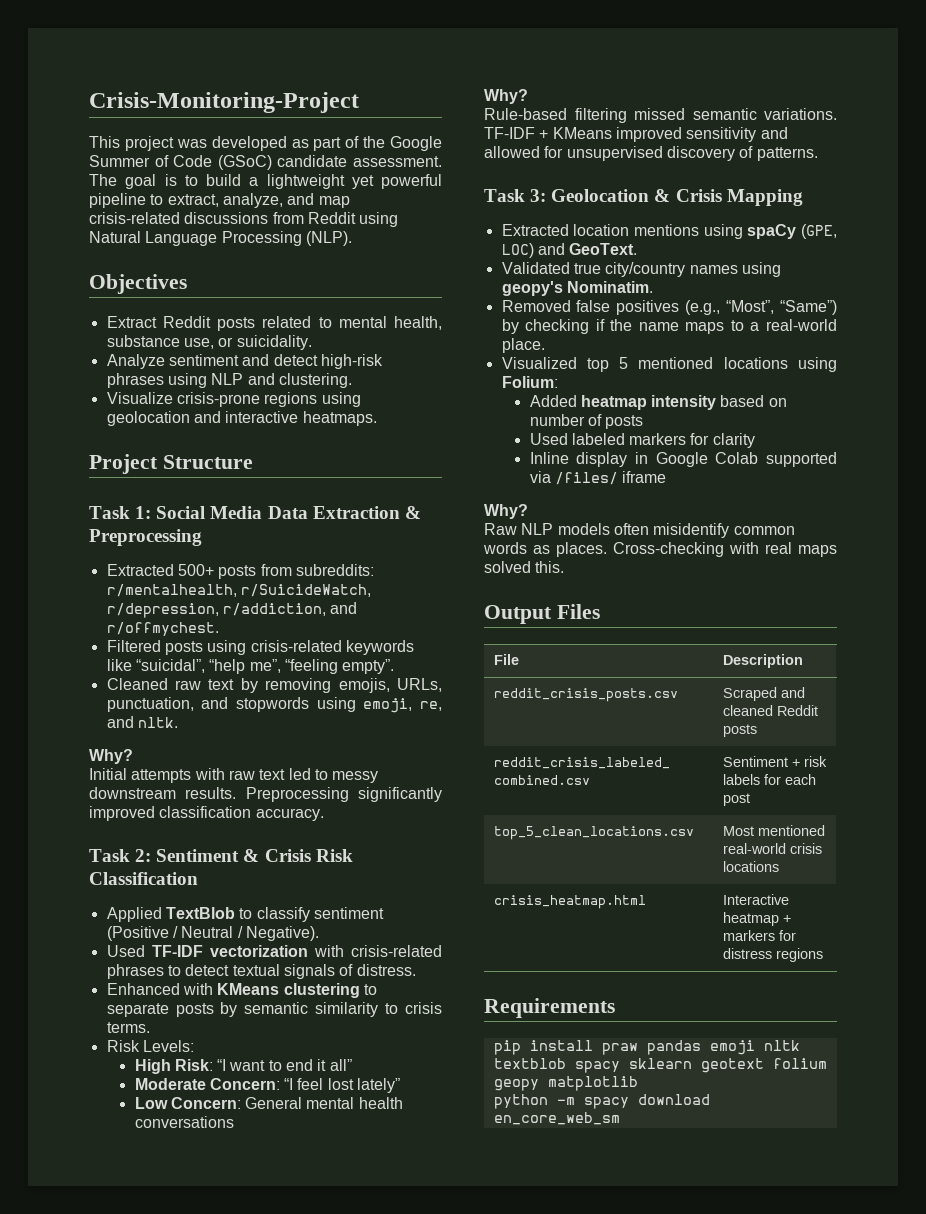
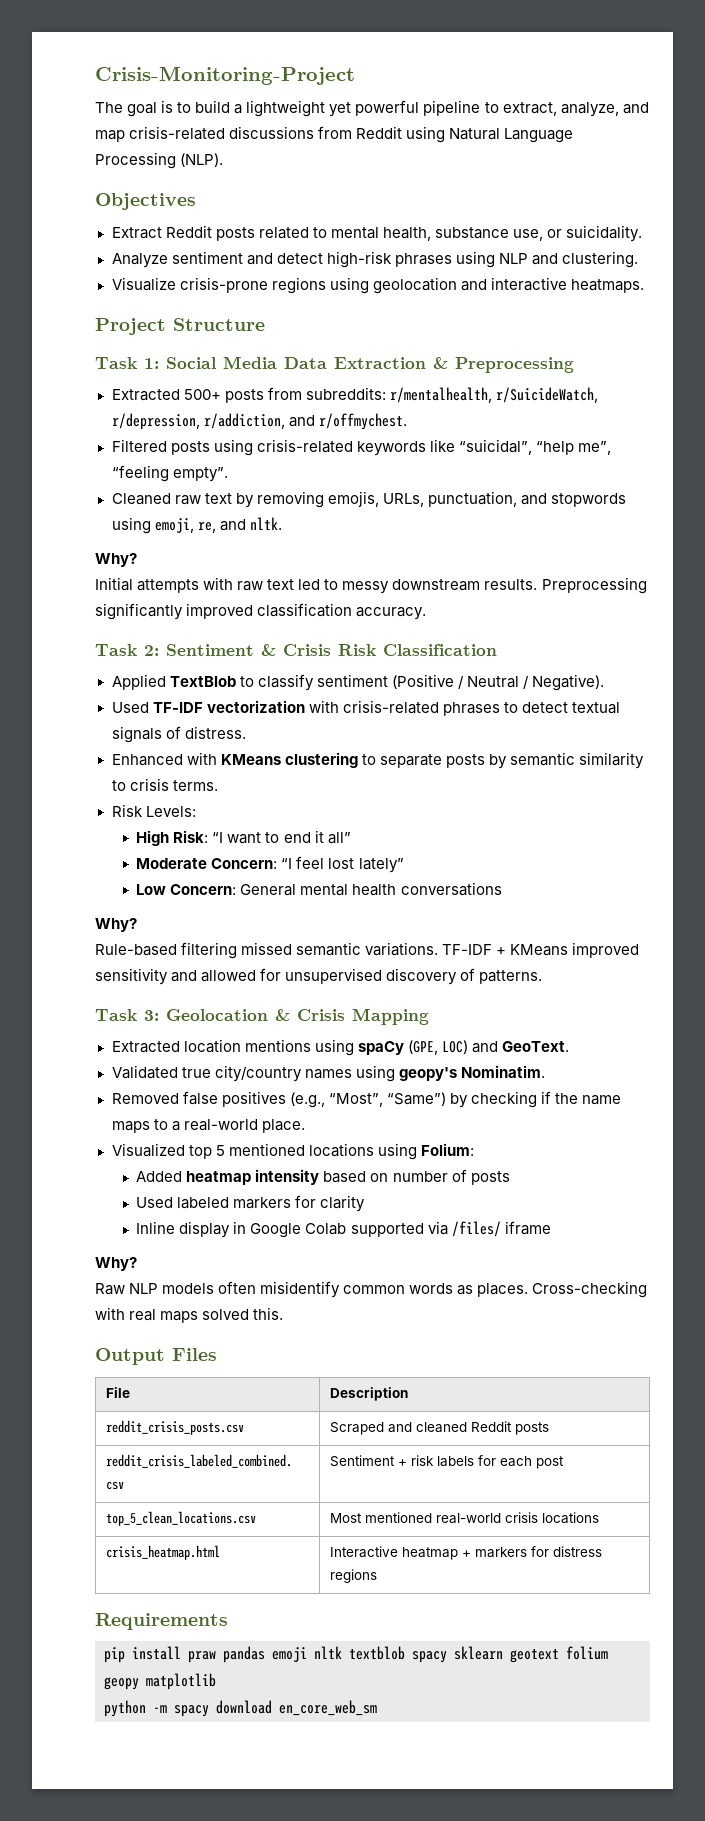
[89,136,442,151] [89,155,442,170] This project was developed as part of the Google Summer of Code (GSoC) candidate assessment. -> (355, 75) none

